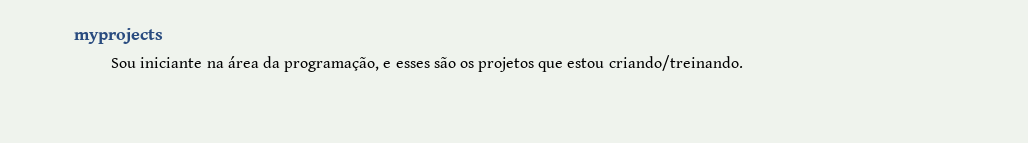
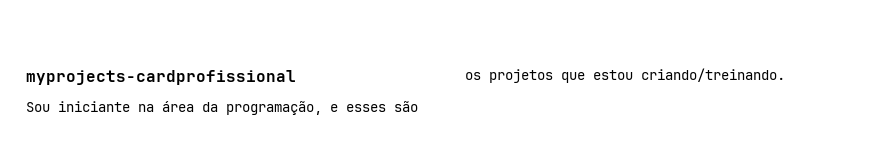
[74,28,163,44] myprojects -> [26,70,296,85] myprojects-cardprofissional

